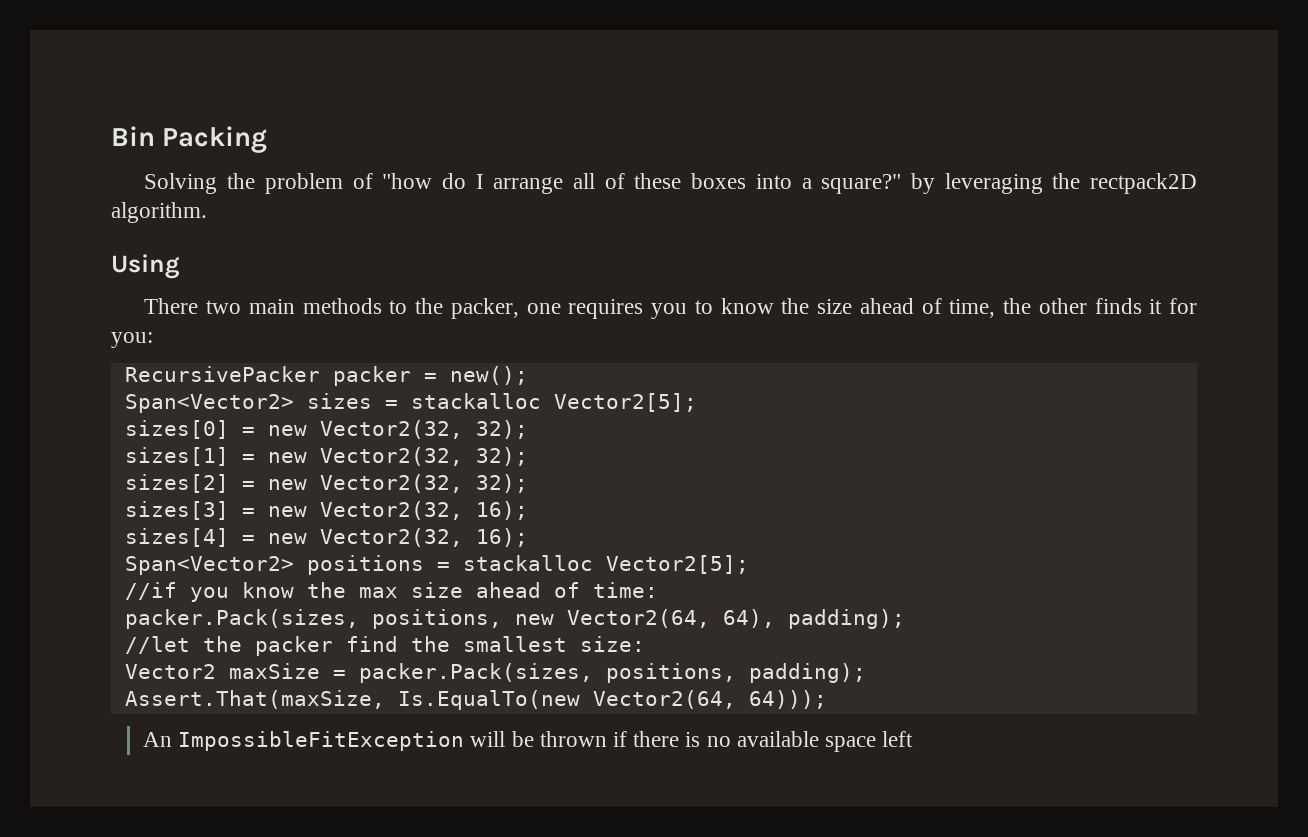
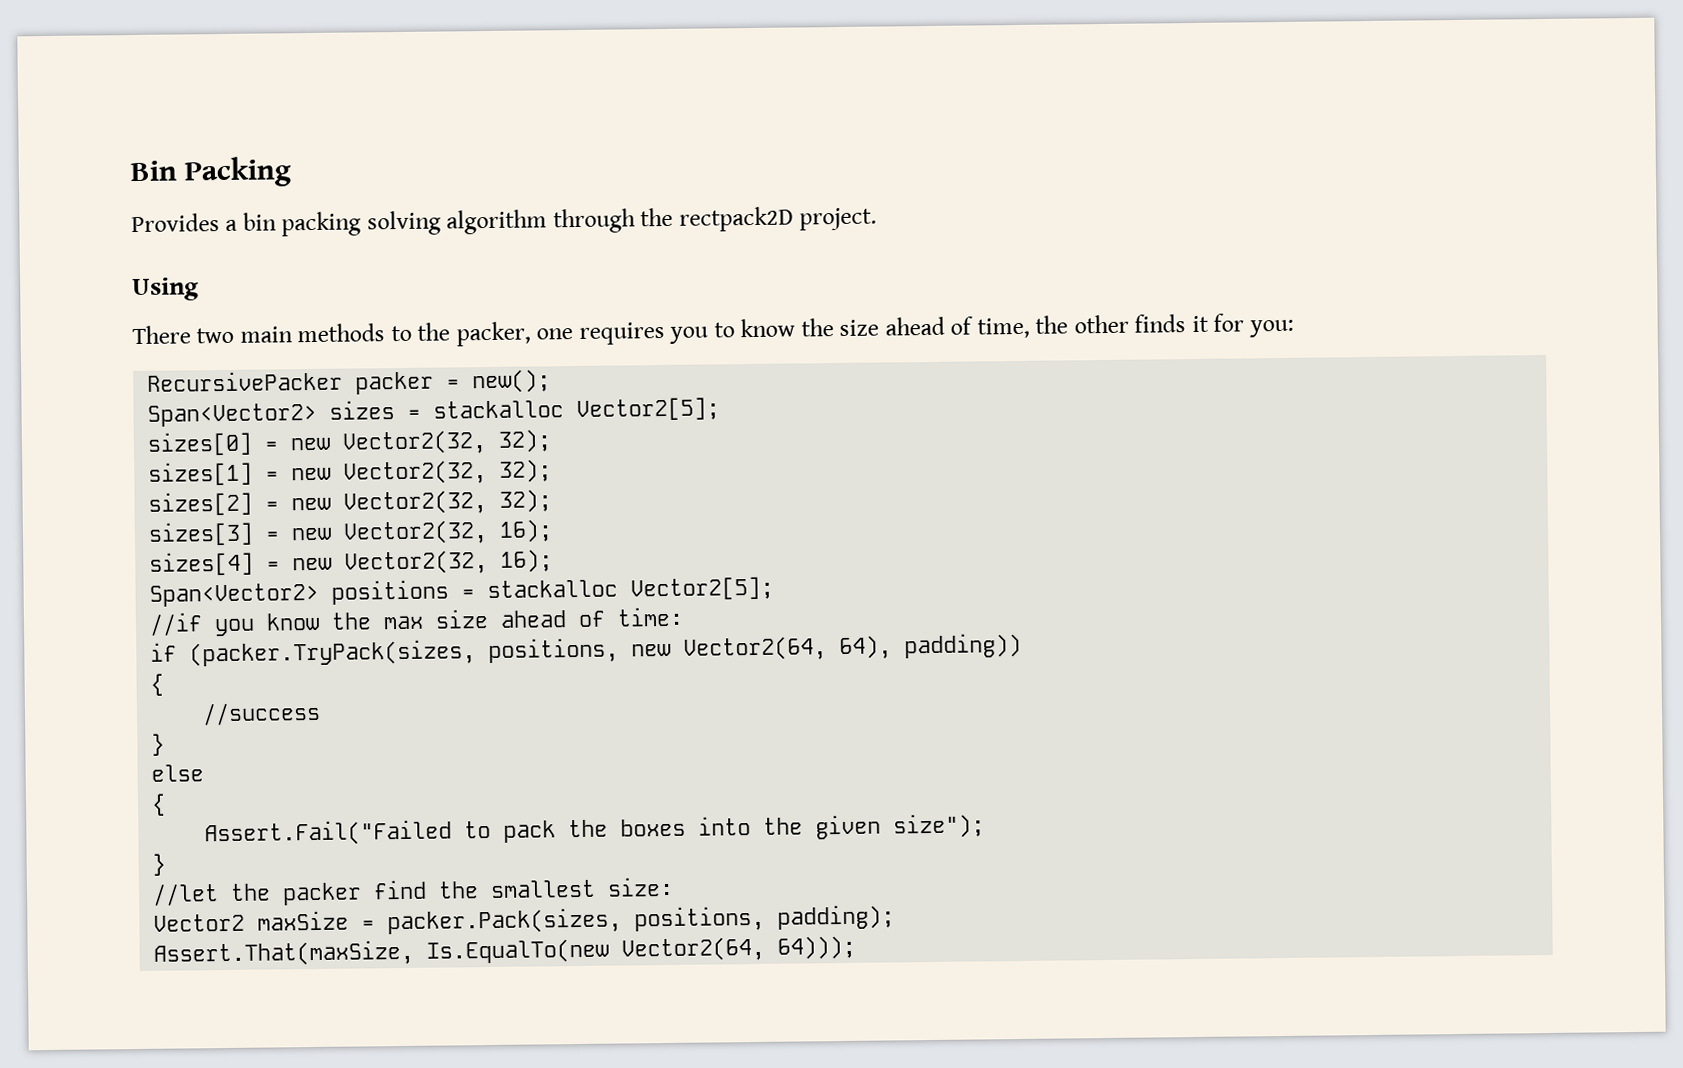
[144,173,1043,194] Solving the problem of "how do I arrange all of these boxes into a square?" by leveraging -> [131,208,636,237] Provides a bin packing solving algorithm through
[111,202,207,223] algorithm. -> [799,207,878,231] project.
[124,609,359,629] packer.Pack(sizes, -> [150,639,477,667] if (packer.TryPack(sizes,
[787,609,905,629] padding); -> [904,632,1023,659] [150,673,165,696] [202,701,322,726] [151,733,166,756] [151,764,205,782] [151,793,167,816] [204,813,986,847] [152,853,167,876] padding)) // { // //success // } // else // { // Assert.Fail("Failed to pack the boxes into the given size"); // }
[142,731,914,752] // An ImpossibleFitException will be thrown if there is no available space left -> (857, 947) none

